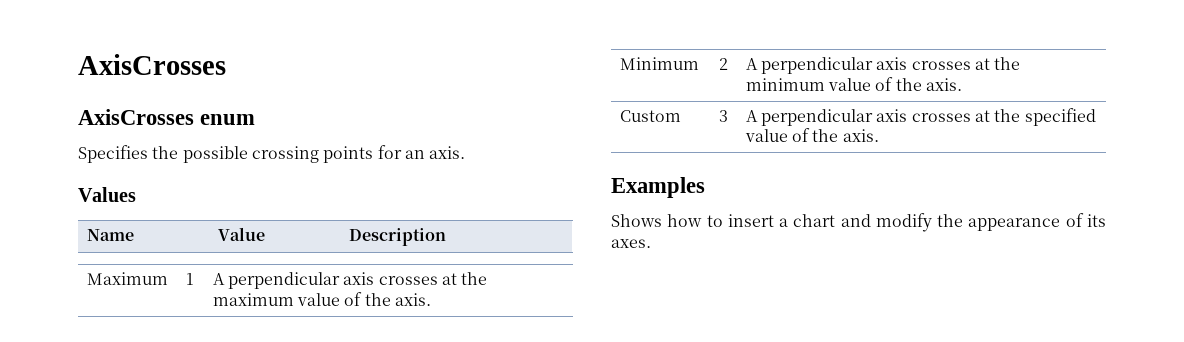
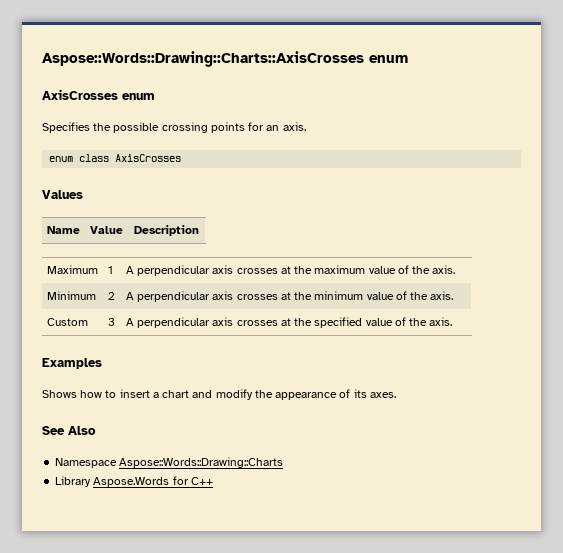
[78,54,226,75] AxisCrosses -> [42,51,408,67] Aspose::Words::Drawing::Charts::AxisCrosses enum
(466, 152) none -> [49,154,182,162] // enum class AxisCrosses
(651, 243) none -> [42,426,96,435] [55,457,284,468] [55,476,213,487] // See Also // Namespace Aspose::Words::Drawing::Charts // Library Aspose.Words for C++

